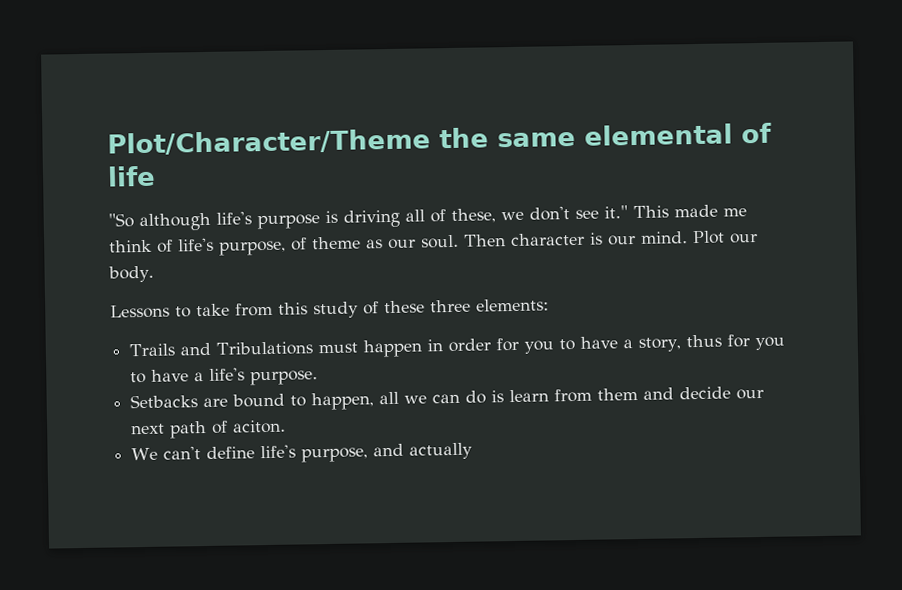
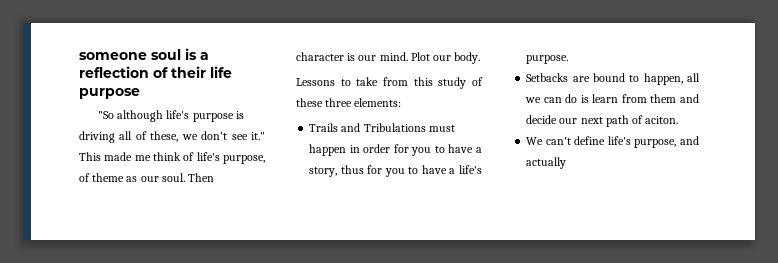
[107,122,772,156] Plot/Character/Theme the same elemental of -> [79,48,209,60] [79,66,206,78] someone soul is a reflection of their
(156, 176) none -> [79,88,140,99] purpose

